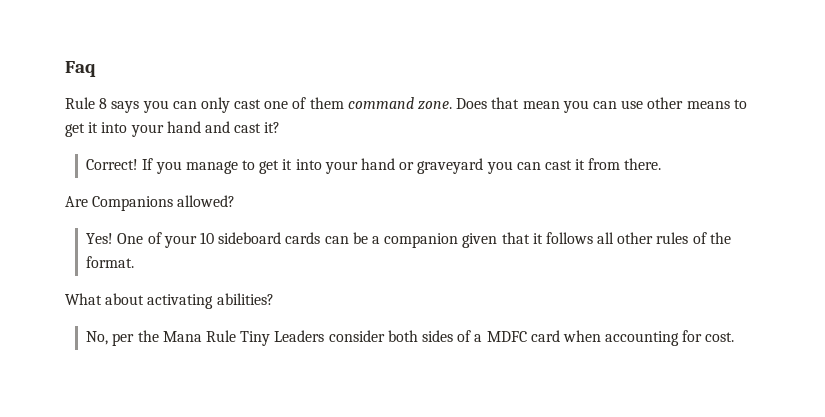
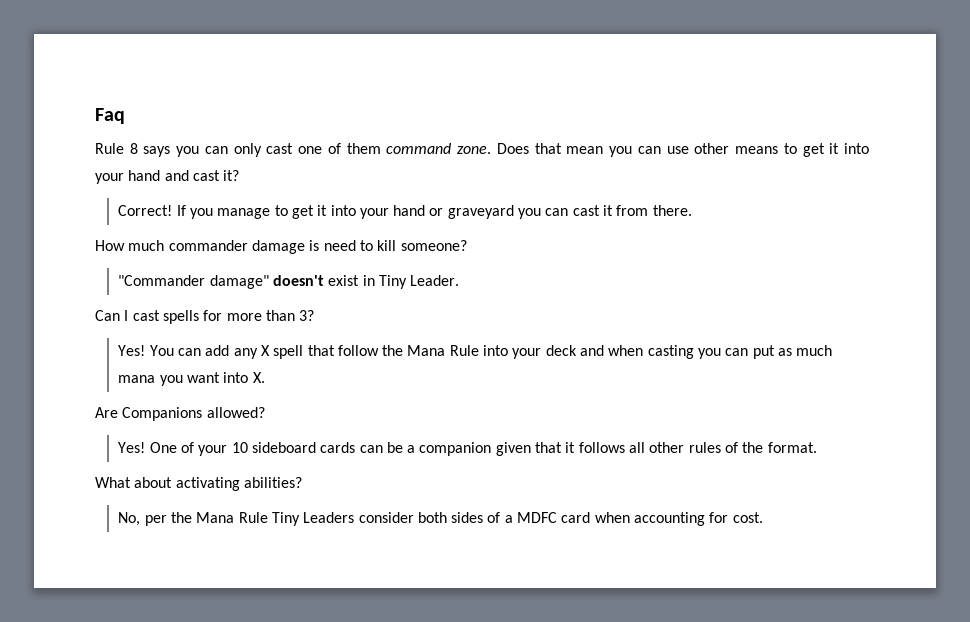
(662, 164) none -> [95,240,467,254] [118,275,460,289] [95,310,315,324] [118,345,833,359] [118,372,265,386] // How much commander damage is need to kill someone? // "Commander damage" doesn't exist in Tiny Leader. // Can I cast spells for more than 3? // Yes! You can add any X spell that follow the Mana Rule into your deck and when casting you can put as much mana you want into X.

